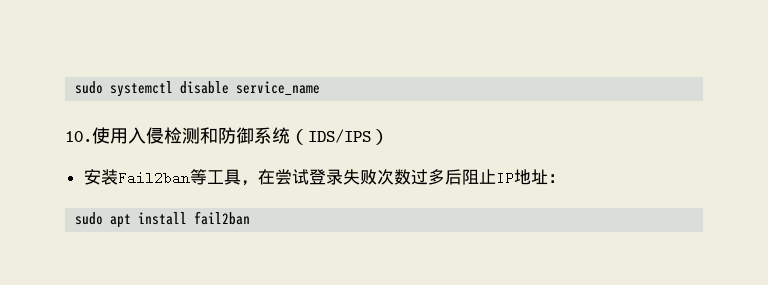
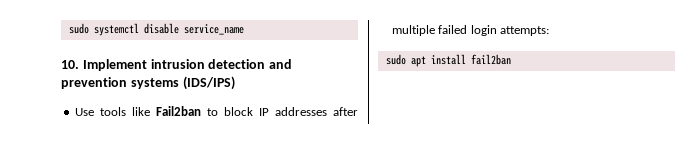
[92,127,389,145] [83,169,565,186] 使用入侵检测和防御系统（IDS/IPS） // 安装Fail2ban等工具，在尝试登录失败次数过多后阻止IP地址： -> [82,59,293,71] [61,76,235,90] [74,106,358,116] [391,25,549,36] Implement intrusion detection and prevention systems (IDS/IPS) // Use tools like Fail2ban to block IP addresses after multiple failed login attempts:

